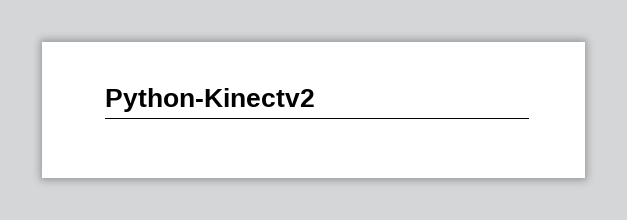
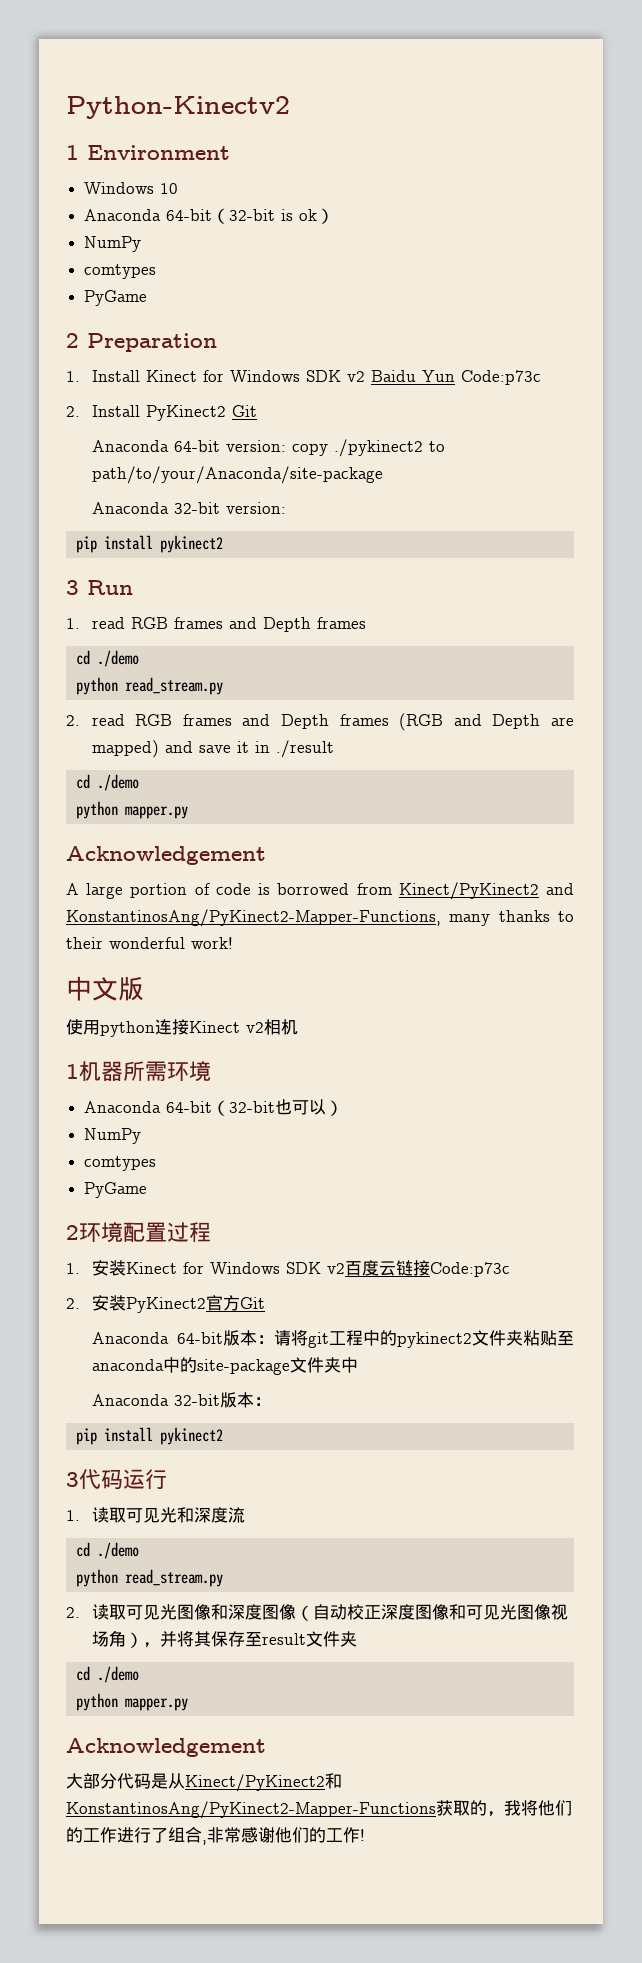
(315, 100) none -> [66,145,230,160] [84,182,179,194] [84,208,335,224] [84,236,142,252] [84,264,157,279] [84,290,148,306] [66,333,217,352] [66,370,541,385] [66,405,257,421] [91,439,445,457] [91,466,383,484] [91,502,286,514] [75,535,223,553] [66,580,133,595] [66,617,366,632] [75,650,139,667] [75,677,223,695] [66,713,574,731] [91,740,334,758] [75,774,139,791] [75,801,188,819] [66,846,266,865] [66,882,574,900] [66,909,574,927] [66,937,233,949] [66,976,144,1001] [66,1019,298,1037] [66,1061,211,1082] [84,1099,344,1116] [84,1128,142,1144] [84,1156,157,1171] [84,1182,148,1198] [66,1222,211,1243] [66,1260,510,1277] [66,1295,265,1313] [91,1330,574,1348] [91,1357,358,1375] [91,1392,271,1408] [75,1427,223,1445] [66,1469,167,1490] [66,1507,245,1523] [75,1542,139,1559] [75,1569,223,1587] [66,1604,568,1621] [91,1630,357,1648] [75,1666,139,1683] [75,1693,188,1711] [66,1738,266,1757] [66,1773,342,1792] [66,1800,572,1819] [66,1827,365,1845] // 1 Environment // Windows 10 // Anaconda 64-bit（32-bit is ok） // NumPy // comtypes // PyGame // 2 Preparation // 1. Install Kinect for Windows SDK v2 Baidu Yun Code:p73c // 2. Install PyKinect2 Git // Anaconda 64-bit version: copy ./pykinect2 to path/to/your/Anaconda/site-package // Anaconda 32-bit version: // pip install pykinect2 // 3 Run // 1. read RGB frames and Depth frames // cd ./demo // python read_stream.py // 2. read RGB frames and Depth frames (RGB and Depth are mapped) and save it in ./result // cd ./demo // python mapper.py // Acknowledgement // A large portion of code is borrowed from Kinect/PyKinect2 and KonstantinosAng/PyKinect2-Mapper-Functions, many thanks to their wonderful work! // 中文版 // 使用python连接Kinect v2相机 // 1机器所需环境 // Anaconda 64-bit（32-bit也可以） // NumPy // comtypes // PyGame // 2环境配置过程 // 1.安装Kinect for Windows SDK v2百度云链接Code:p73c // 2.安装PyKinect2官方Git // Anaconda 64-bit版本：请将git工程中的pykinect2文件夹粘贴至anaconda中的site-package文件夹中 // Anaconda 32-bit版本： // pip install pykinect2 // 3代码运行 // 1.读取可见光和深度流 // cd ./demo // python read_stream.py // 2.读取可见光图像和深度图像（自动校正深度图像和可见光图像视场角），并将其保存至result文件夹 // cd ./demo // python mapper.py // Acknowledgement // 大部分代码是从Kinect/PyKinect2和KonstantinosAng/PyKinect2-Mapper-Functions获取的，我将他们的工作进行了组合,非常感谢他们的工作!

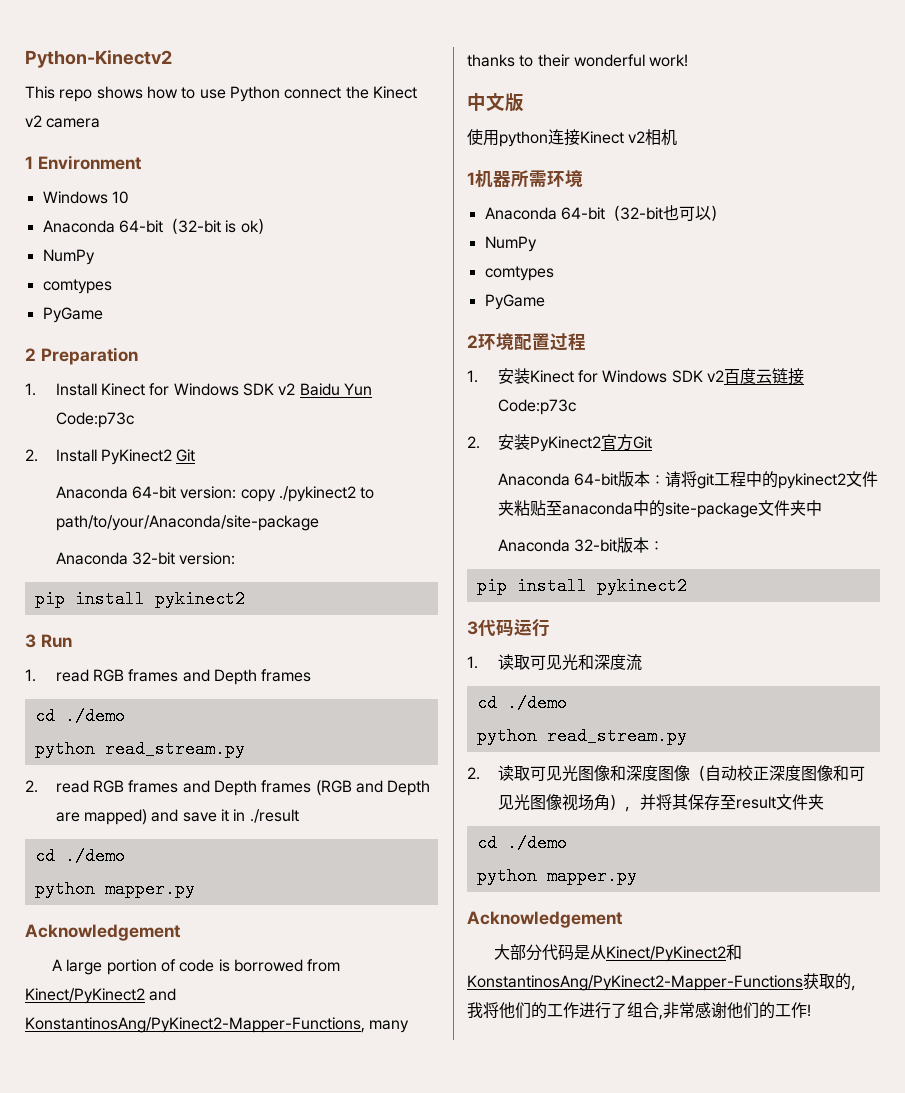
(290, 107) none -> [25,86,417,102] [25,115,101,128] // This repo shows how to use Python connect the Kinect v2 camera

